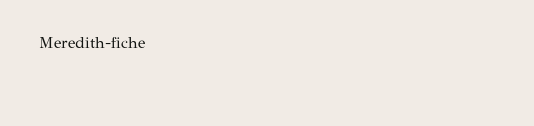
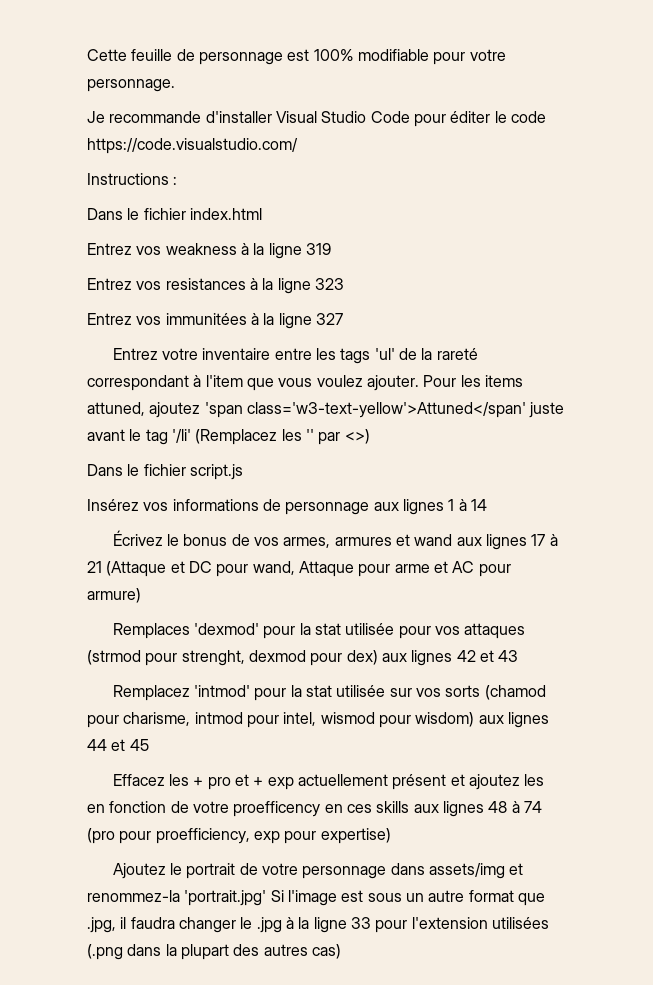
[39,37,145,48] Meredith-fiche -> [87,49,506,65] [87,79,175,92] [87,111,546,127] [87,138,298,154] [87,173,178,185] [87,208,262,220] [87,243,331,259] [87,278,344,294] [87,313,343,329] [112,348,478,364] [87,375,523,391] [87,402,565,418] [87,429,370,445] [87,464,243,480] [87,499,487,515] [112,530,558,550] [87,561,511,577] [87,588,141,603] [112,623,526,639] [87,650,519,666] [112,685,546,701] [87,712,549,728] [87,739,149,751] [112,774,545,790] [87,801,542,817] [87,828,391,844] [112,863,524,879] [87,890,545,906] [87,917,549,933] [87,944,341,960] Cette feuille de personnage est 100% modifiable pour votre personnage. // Je recommande d'installer Visual Studio Code pour éditer le code https://code.visualstudio.com/ // Instructions : // Dans le fichier index.html // Entrez vos weakness à la ligne 319 // Entrez vos resistances à la ligne 323 // Entrez vos immunitées à la ligne 327 // Entrez votre inventaire entre les tags 'ul' de la rareté correspondant à l'item que vous voulez ajouter. Pour les items attuned, ajoutez 'span class='w3-text-yellow'>Attuned</span' juste avant le tag '/li' (Remplacez les '' par <>) // Dans le fichier script.js // Insérez vos informations de personnage aux lignes 1 à 14 // Écrivez le bonus de vos armes, armures et wand aux lignes 17 à 21 (Attaque et DC pour wand, Attaque pour arme et AC pour armure) // Remplaces 'dexmod' pour la stat utilisée pour vos attaques (strmod pour strenght, dexmod pour dex) aux lignes 42 et 43 // Remplacez 'intmod' pour la stat utilisée sur vos sorts (chamod pour charisme, intmod pour intel, wismod pour wisdom) aux lignes 44 et 45 // Effacez les + pro et + exp actuellement présent et ajoutez les en fonction de votre proefficency en ces skills aux lignes 48 à 74 (pro pour proefficiency, exp pour expertise) // Ajoutez le portrait de votre personnage dans assets/img et renommez-la 'portrait.jpg' Si l'image est sous un autre format que .jpg, il faudra changer le .jpg à la ligne 33 pour l'extension utilisées (.png dans la plupart des autres cas)

